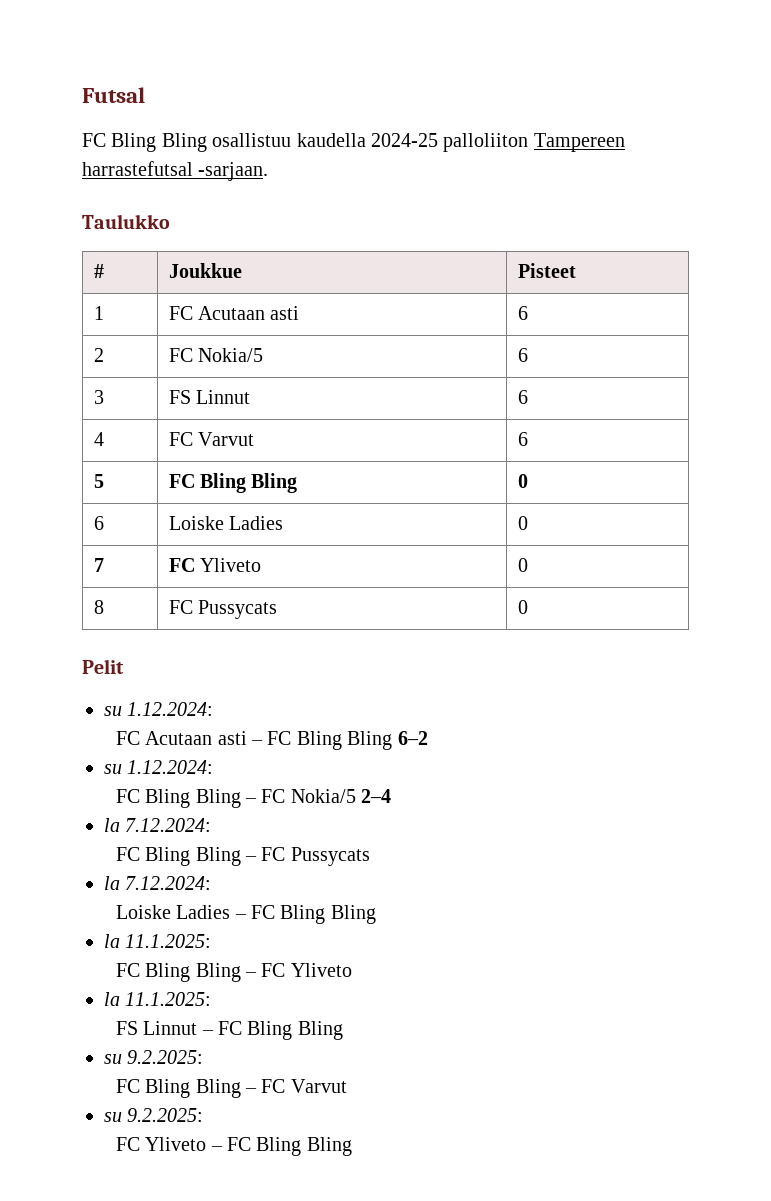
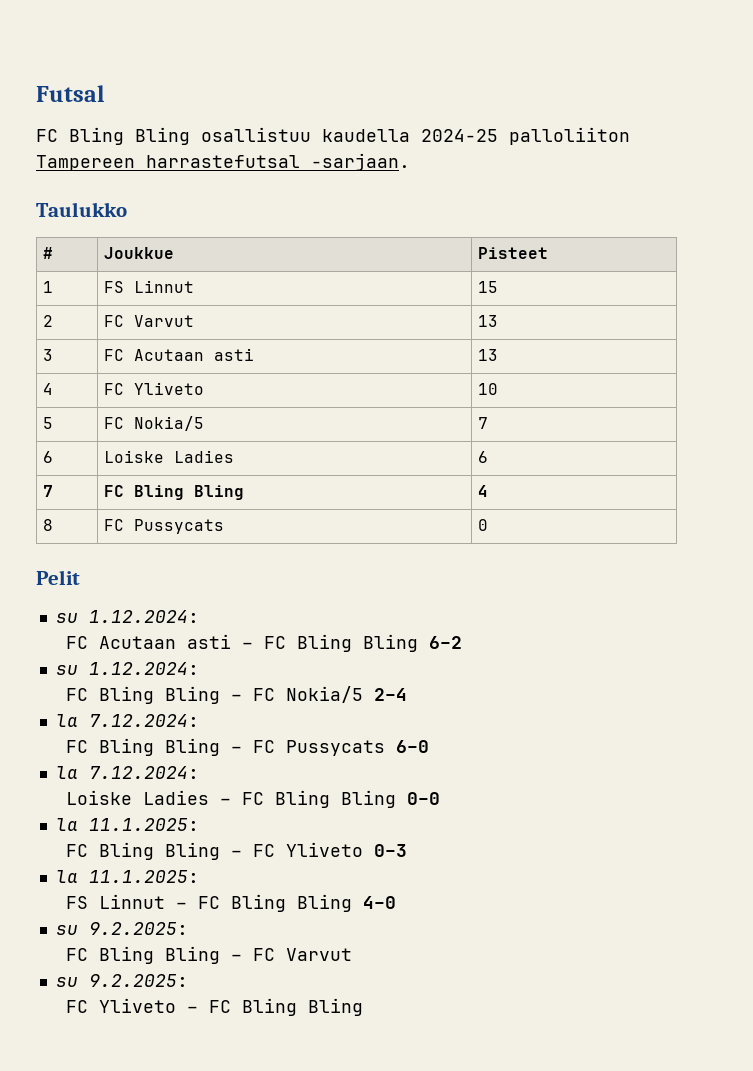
[168,306,300,320] [517,306,528,320] [93,348,104,362] [168,348,264,362] [517,348,528,362] [93,390,104,404] [168,390,251,404] [517,390,528,404] [93,432,104,446] [168,432,255,446] [517,432,528,446] [93,474,104,488] [168,473,298,493] [517,474,528,488] FC Acutaan asti | 6 // 2 | FC Nokia/5 | 6 // 3 | FS Linnut | 6 // 4 | FC Varvut | 6 // 5 | FC Bling Bling | 0 -> [104,280,195,293] [478,281,499,293] [43,315,54,327] [104,315,195,327] [478,315,499,327] [43,349,54,361] [104,348,255,361] [478,349,499,361] [43,383,54,395] [104,382,205,395] [478,383,499,395] [43,417,54,429] [104,416,205,431] [478,417,489,429] FS Linnut | 15 // 2 | FC Varvut | 13 // 3 | FC Acutaan asti | 13 // 4 | FC Yliveto | 10 // 5 | FC Nokia/5 | 7
[517,516,528,530] 0 -> [478,451,489,463] 6
[200,558,262,572] [517,558,528,572] Yliveto | 0 -> [134,485,245,500] [478,485,489,497] Bling Bling | 4
(370, 856) none -> [396,740,430,753] 6–0
(376, 914) none -> [407,792,441,805] 0–0
(352, 970) none -> [374,844,408,857] 0–3
(343, 1030) none -> [363,896,397,909] 4–0

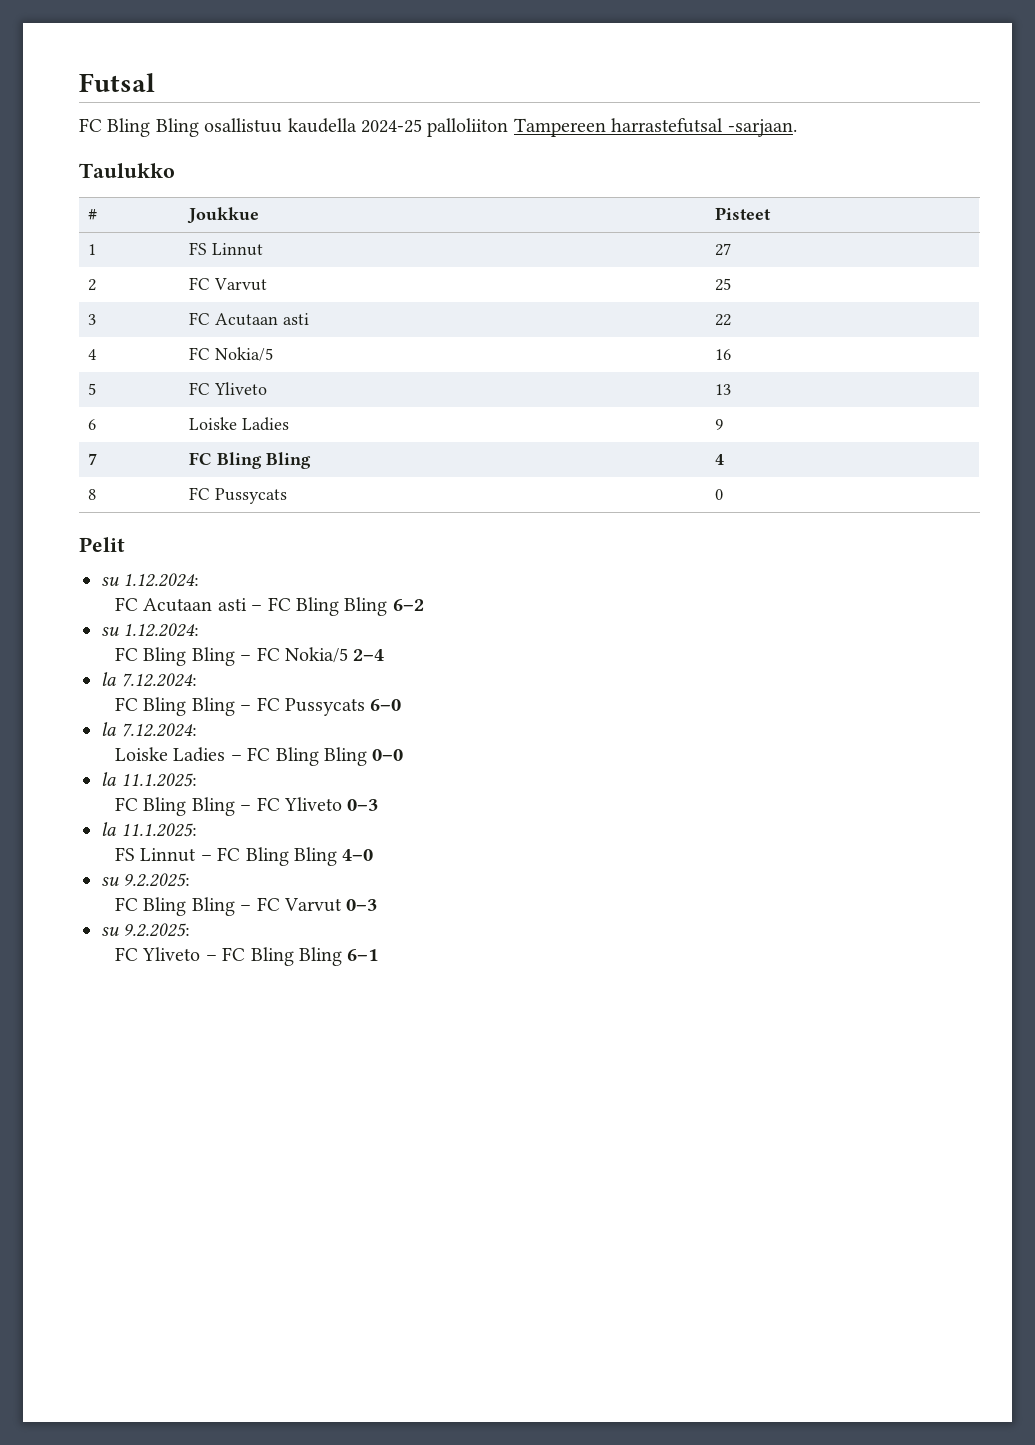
[478,281,499,293] 15 -> [714,243,731,256] 27
[478,315,499,327] 13 -> [714,278,731,291] 25
[478,349,499,361] 13 -> [714,314,731,326] 22
[134,382,205,395] [478,383,499,395] Yliveto | 10 -> [214,347,273,361] [714,349,731,360] Nokia/5 | 16
[134,416,205,431] [478,417,489,429] Nokia/5 | 7 -> [213,382,267,395] [714,384,731,395] Yliveto | 13
[478,451,489,463] 6 -> [714,419,723,430] 9
(353, 954) none -> [346,899,378,911] 0–3
(364, 1007) none -> [347,949,379,961] 6–1

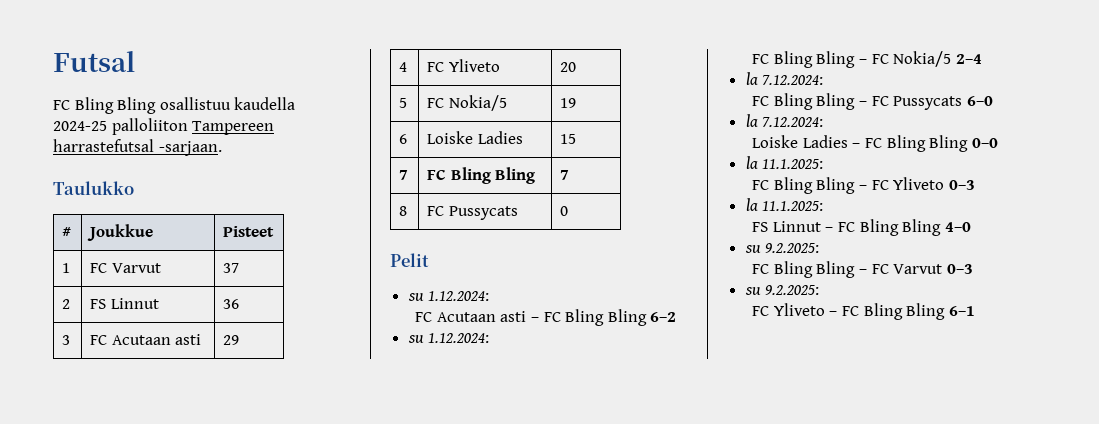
[188,242,263,256] [714,243,731,256] [87,279,96,291] [188,277,267,291] [714,278,731,291] FS Linnut | 27 // 2 | FC Varvut | 25 -> [90,263,161,273] [223,263,240,273] [62,299,71,309] [90,298,159,309] [223,299,240,309] FC Varvut | 37 // 2 | FS Linnut | 36
[714,314,731,326] 22 -> [223,335,240,345] 29
[214,347,273,361] [714,349,731,360] Nokia/5 | 16 -> [448,59,500,72] [560,62,577,72] Yliveto | 20
[213,382,267,395] [714,384,731,395] Yliveto | 13 -> [448,95,507,111] [560,98,577,108] Nokia/5 | 19
[714,419,723,430] 9 -> [560,134,577,144] 15
[714,454,724,465] 4 -> [560,170,570,180] 7

